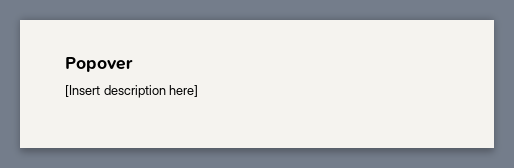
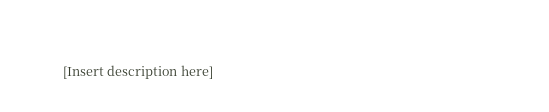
[65,57,133,72] Popover // -> (63, 72) none

